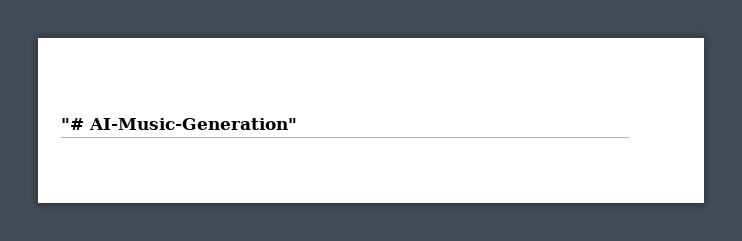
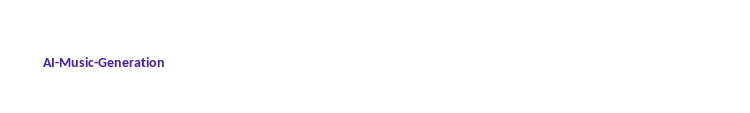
[61,118,297,130] "# AI-Music-Generation" -> [43,57,165,67] AI-Music-Generation

